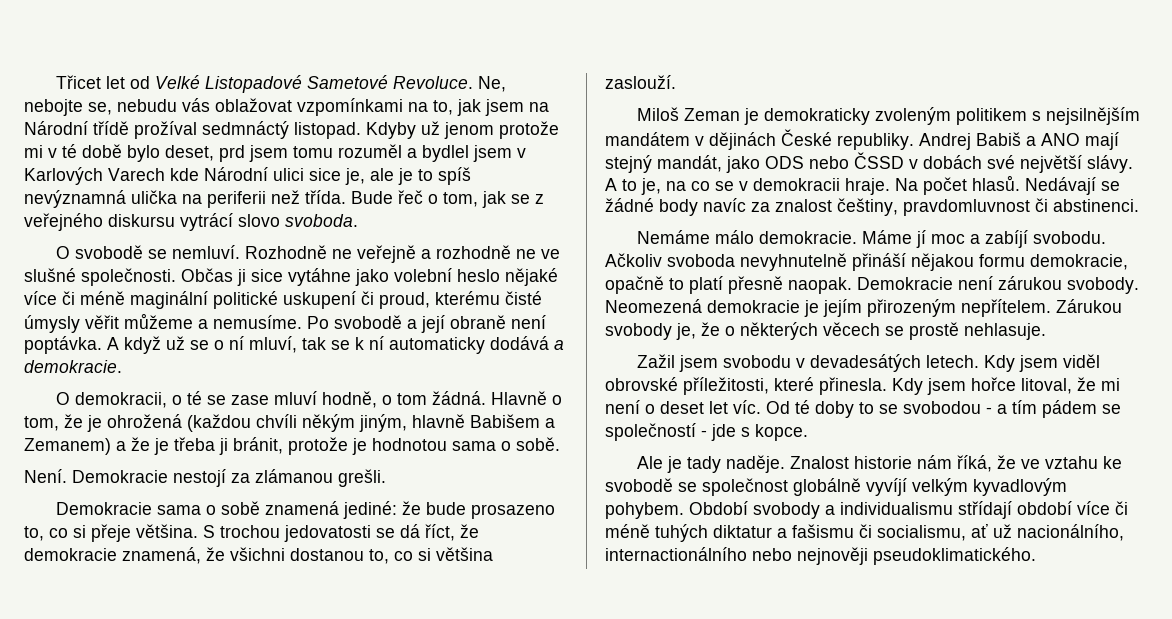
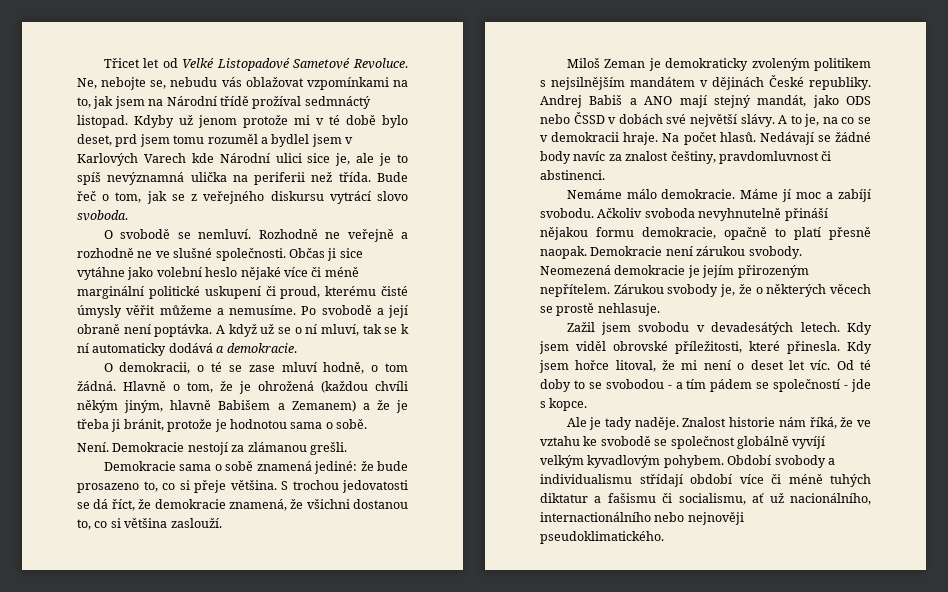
[130,291,208,309] maginální -> [77,286,144,299] marginální

